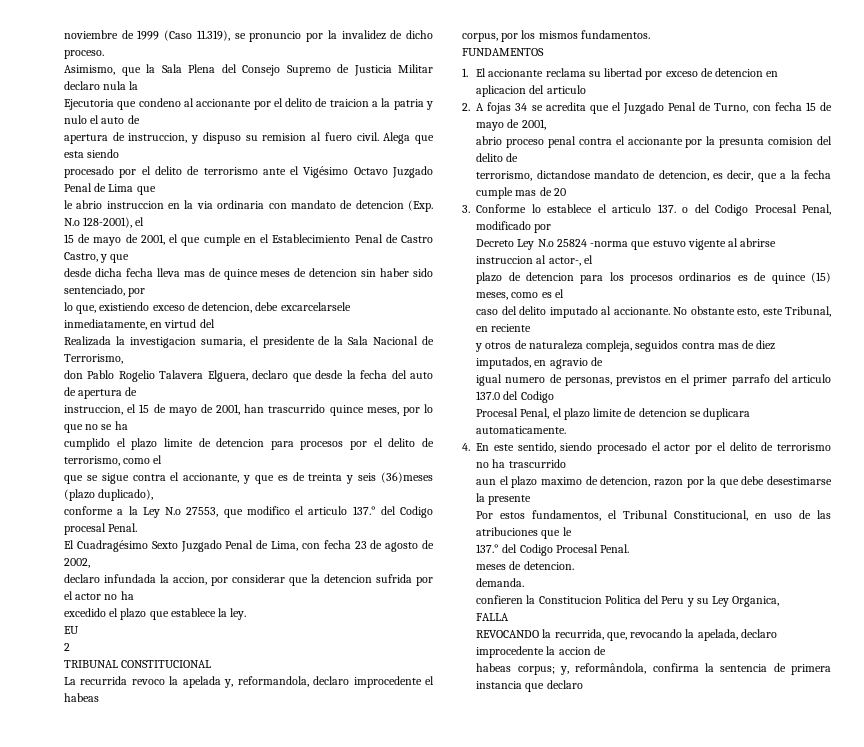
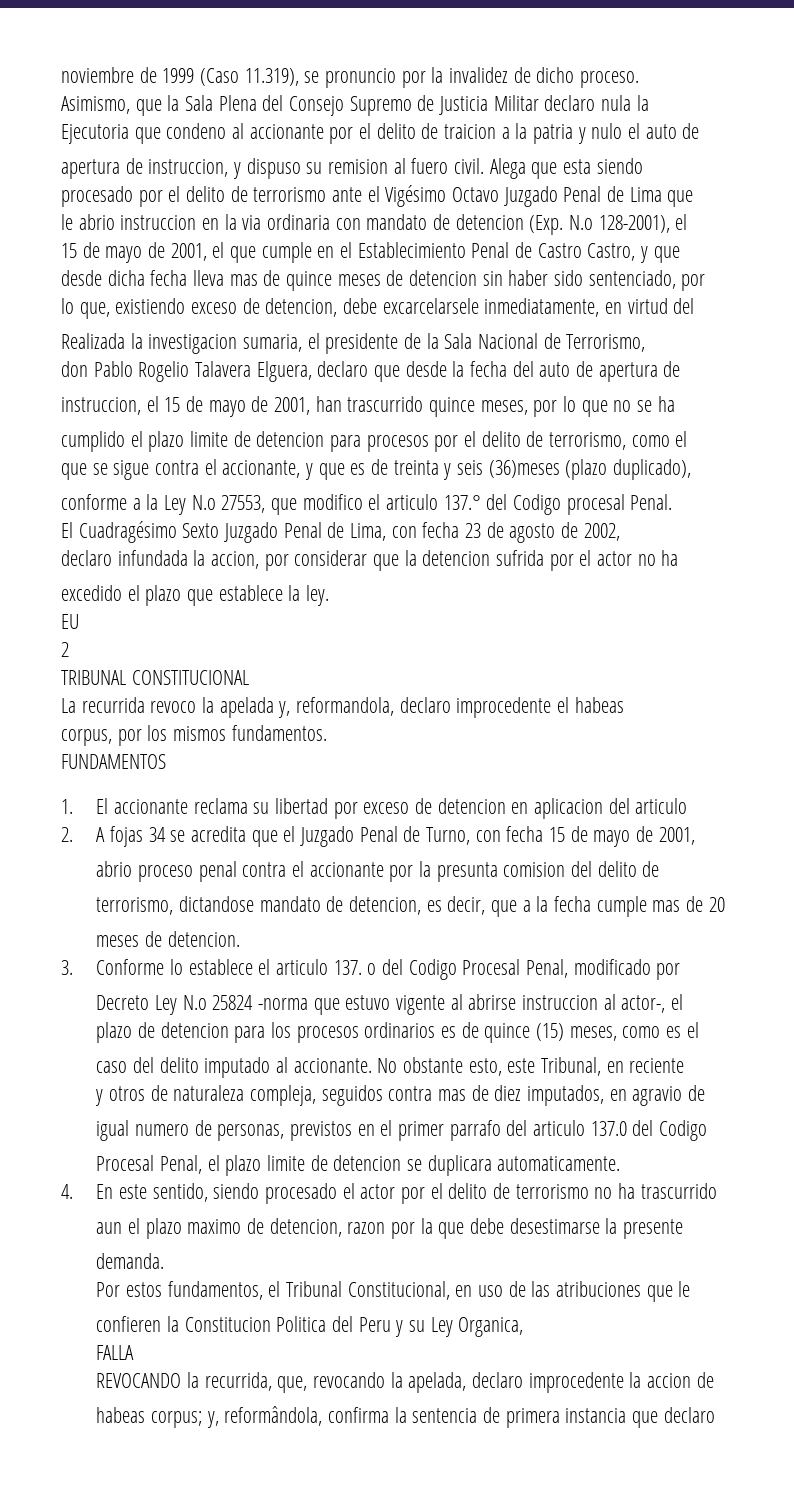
(566, 192) none -> [96,931,240,947] // meses de detencion.
(532, 500) none -> [96,1253,165,1269] // demanda.
[476,544,630,556] [476,561,574,570] [476,578,525,587] // 137.° del Codigo Procesal Penal. // meses de detencion. // demanda. -> (691, 1289) none

